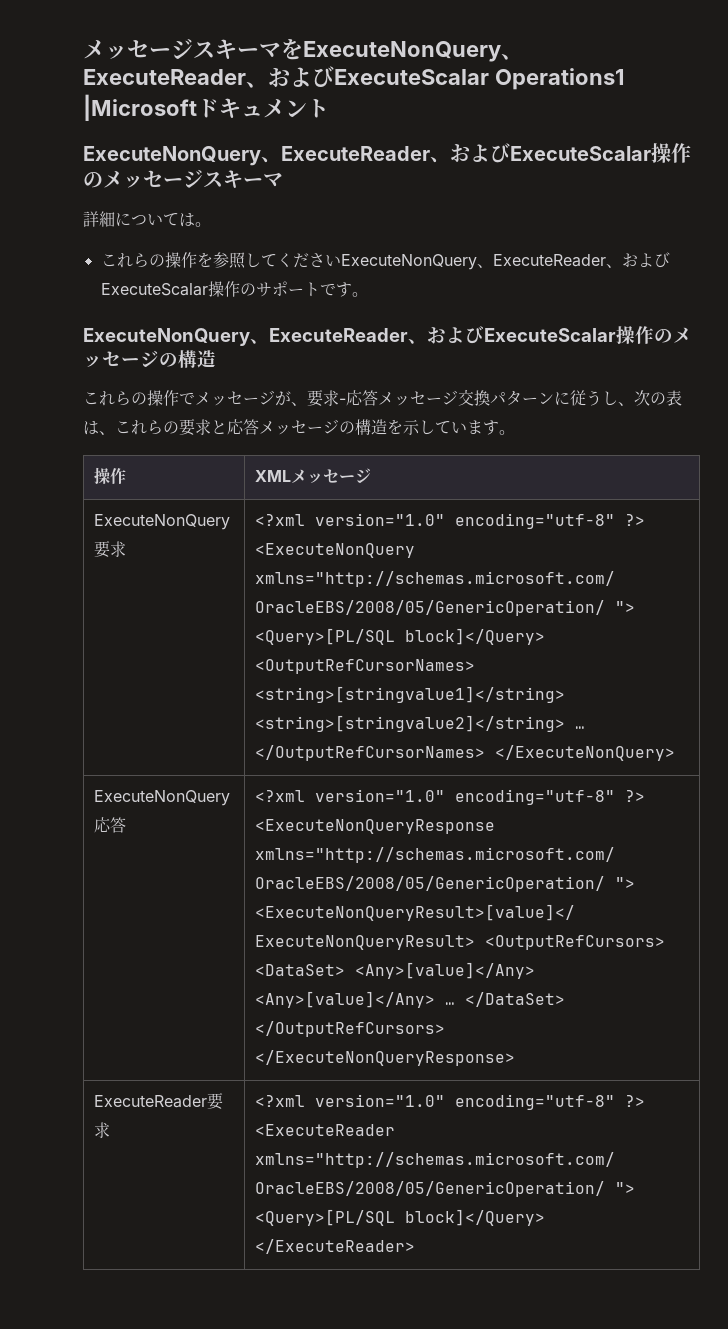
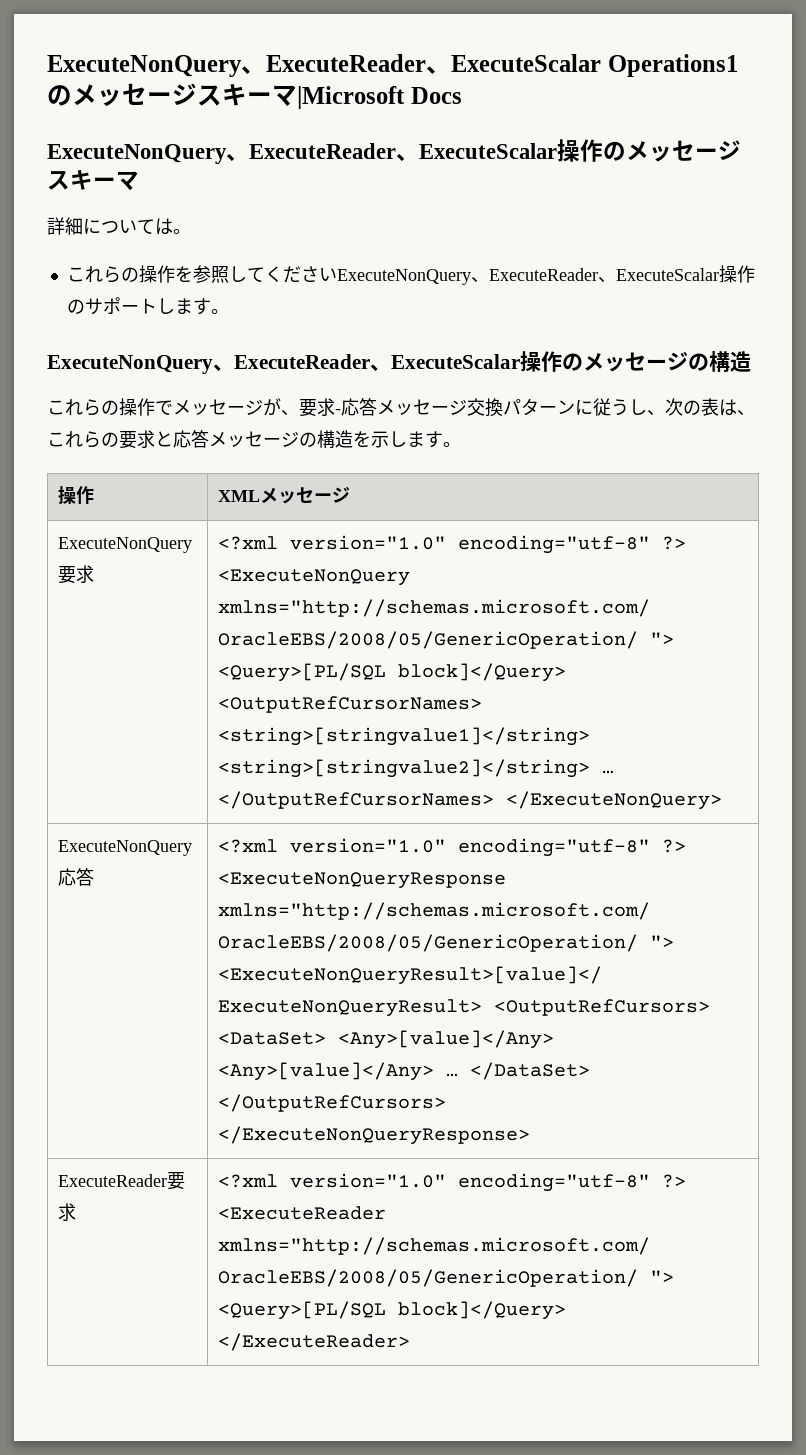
[83,38,523,62] [83,66,624,90] [83,94,329,121] [83,143,510,166] メッセージスキーマをExecuteNonQuery、ExecuteReader、およびExecuteScalar Operations1 |Microsoftドキュメント // ExecuteNonQuery、ExecuteReader、および -> [47,54,738,77] [47,83,462,109] [47,143,419,164] ExecuteNonQuery、ExecuteReader、ExecuteScalar Operations1のメッセージスキーマ|Microsoft Docs // ExecuteNonQuery、ExecuteReader、
[621,252,670,268] および -> (616, 280) none
[319,283,336,296] で -> [156,298,193,314] しま
[427,326,484,344] および -> (391, 367) none
[435,421,467,434] てい -> (407, 439) none

